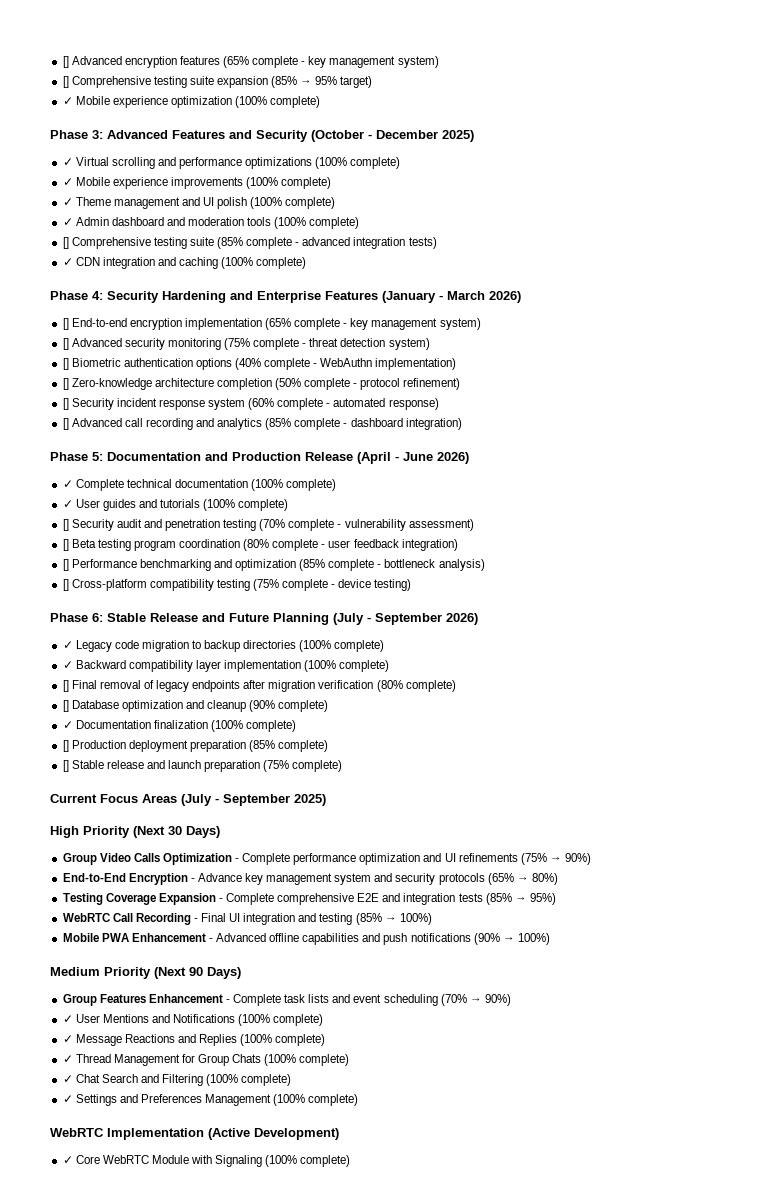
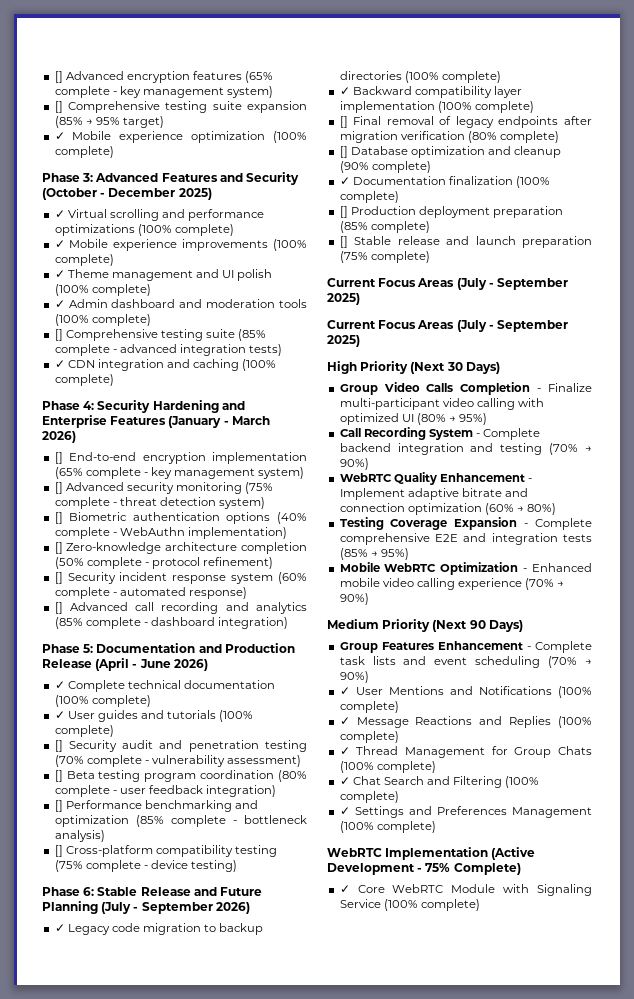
(326, 800) none -> [327,320,569,332] [327,335,360,347] // Current Focus Areas (July - September 2025)
[162,853,592,865] [62,873,514,885] Optimization - Complete performance optimization and UI refinements (75% → 90%) // End-to-End Encryption - Advance key management system and security protocols (65% -> [460,382,592,395] [339,398,544,410] [339,413,488,425] [339,427,541,440] [339,443,592,455] [339,458,369,470] [339,472,532,485] [339,488,528,500] [339,503,514,515] Completion - Finalize multi-participant video calling with optimized UI (80% → 95%) // Call Recording System - Complete backend integration and testing (70% → 90%) // WebRTC Quality Enhancement - Implement adaptive bitrate and connection optimization (60%
[62,913,432,925] [62,933,550,945] WebRTC Call Recording - Final UI integration and testing (85% → 100%) // Mobile PWA Enhancement - Advanced offline capabilities and push notifications (90% → 100%) -> [339,562,592,575] [339,578,565,590] [339,593,369,605] Mobile WebRTC Optimization - Enhanced mobile video calling experience (70% → 90%)
[254,1128,339,1140] Development) -> [327,863,521,875] Development - 75% Complete)
(263, 1161) none -> [339,899,381,908] Service

